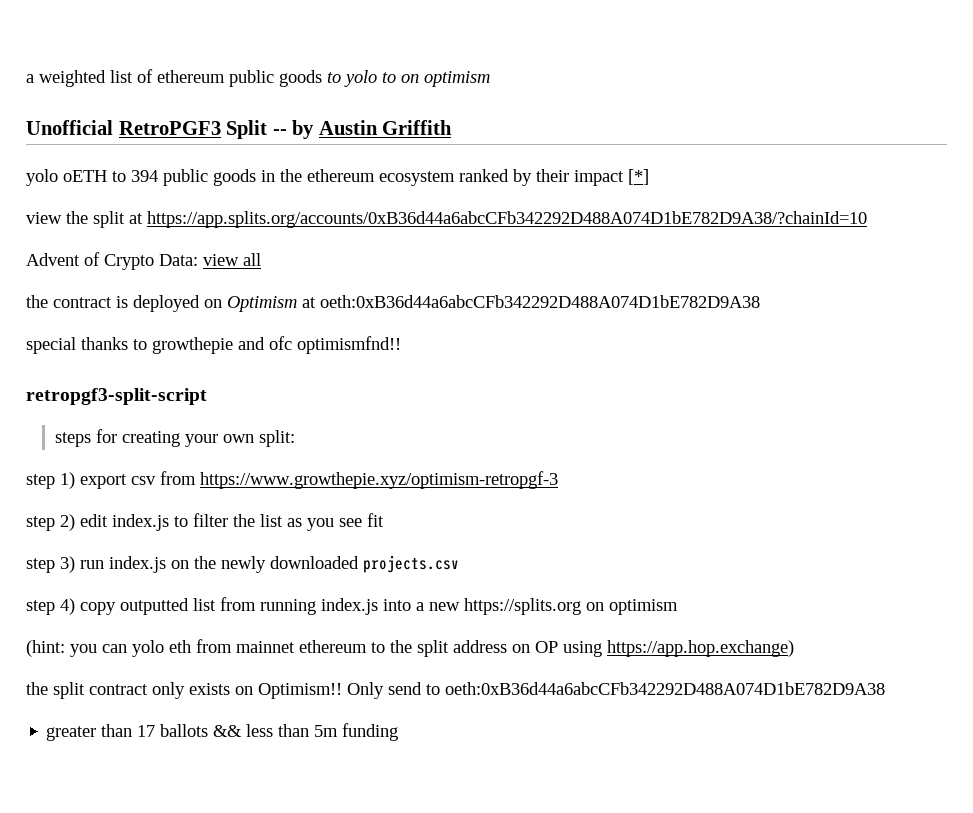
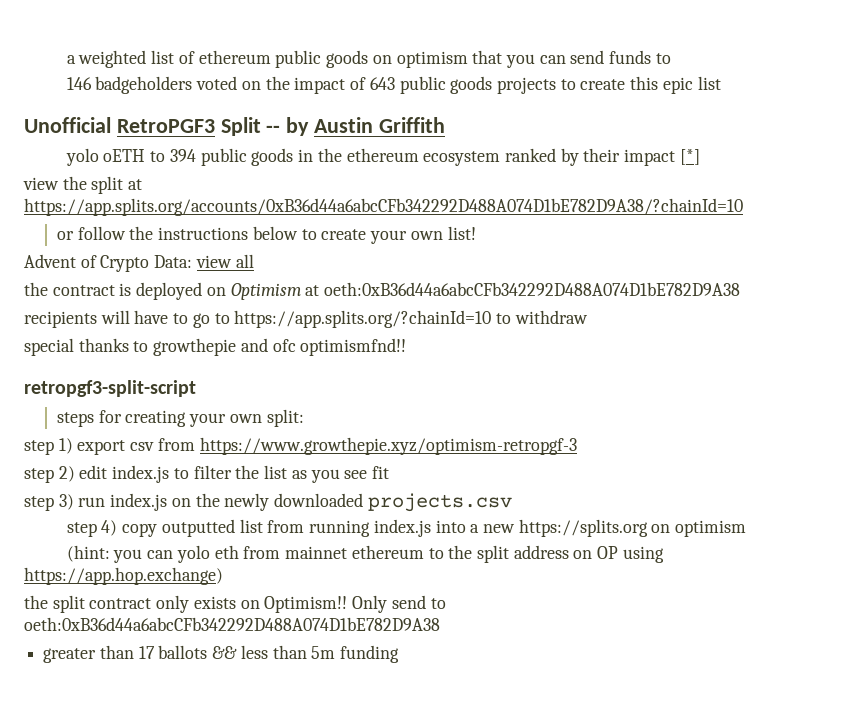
[327,70,490,87] to yolo to on optimism -> [372,50,671,68] [66,76,721,94] on optimism that you can send funds to // 146 badgeholders voted on the impact of 643 public goods projects to create this epic list
(867, 219) none -> [57,226,476,244] // or follow the instructions below to create your own list!
(760, 301) none -> [24,310,588,328] // recipients will have to go to https://app.splits.org/?chainId=10 to withdraw

